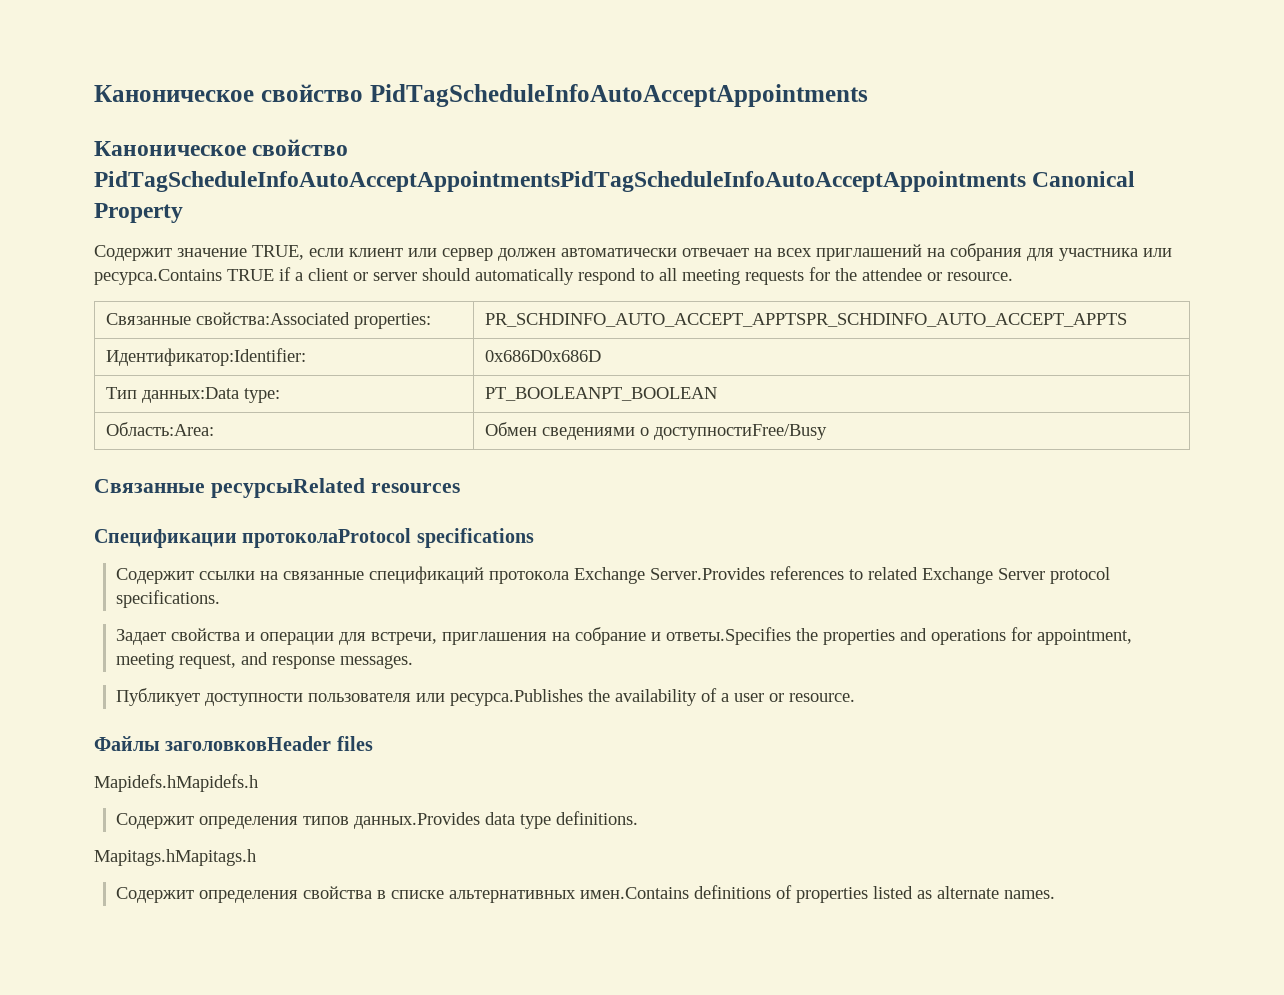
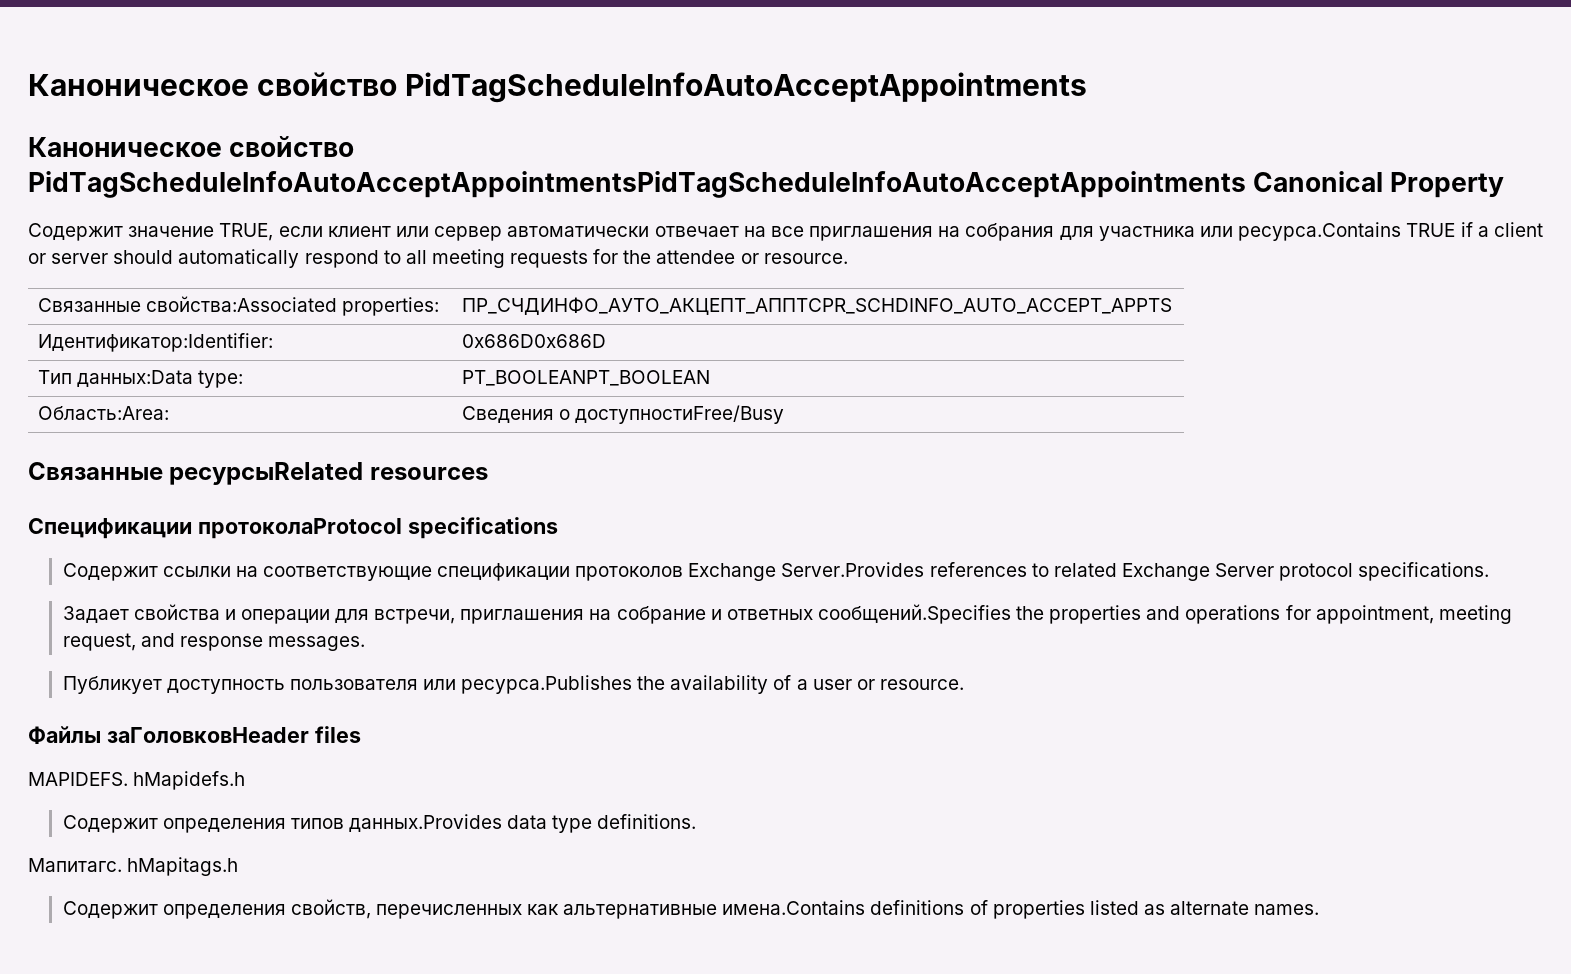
[498,248,556,261] должен -> (503, 233) none
[777,244,922,261] всех приглашений -> [770,226,934,241] все приглашения
[485,313,1128,327] PR_SCHDINFO_AUTO_ACCEPT_APPTSPR_SCHDINFO_AUTO_ACCEPT_APPTS -> [461,297,1172,315] ПР_СЧДИНФО_АУТО_АКЦЕПТ_АППТСPR_SCHDINFO_AUTO_ACCEPT_APPTS
[485,422,636,440] Обмен сведениями -> [461,406,554,423] Сведения
[283,566,570,584] связанные спецификаций протокола -> [262,563,684,581] соответствующие спецификации протоколов
[666,627,792,645] ответы.Specifies -> [726,604,1011,624] ответных сообщений.Specifies
[205,693,304,706] доступности -> [166,679,285,694] доступность
[165,736,332,751] заголовковHeader -> [106,727,309,743] заГоловковHeader
[94,774,258,792] Mapidefs.hMapidefs.h -> [28,771,246,790] MAPIDEFS. hMapidefs.h
[94,849,256,866] [116,886,690,903] Mapitags.hMapitags.h // Содержит определения свойства в списке альтернативных имен.Contains -> [28,857,239,876] [62,899,866,919] Мапитагс. hMapitags.h // Содержит определения свойств, перечисленных как альтернативные имена.Contains

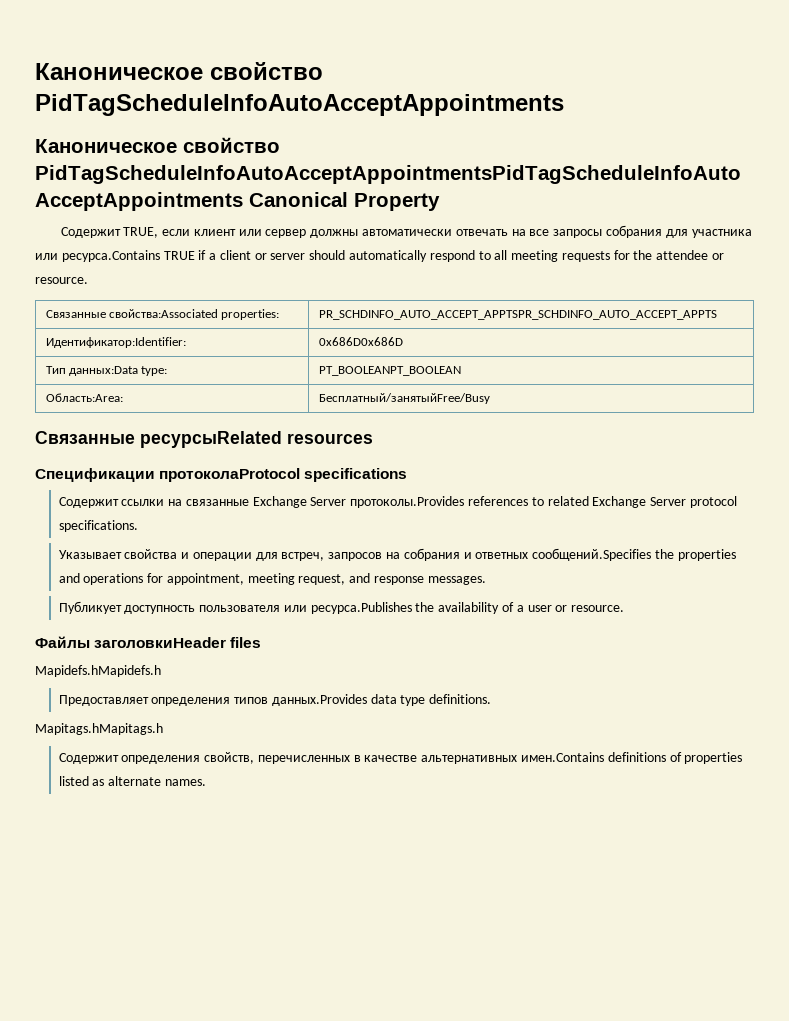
[128,226,215,237] значение -> (121, 232) none
[507,226,961,241] автоматически отвечает на все приглашения на -> [310,229,603,238] должны автоматически отвечать на все запросы
[461,297,1172,315] ПР_СЧДИНФО_АУТО_АКЦЕПТ_АППТСPR_SCHDINFO_AUTO_ACCEPT_APPTS -> [318,310,717,320] PR_SCHDINFO_AUTO_ACCEPT_APPTSPR_SCHDINFO_AUTO_ACCEPT_APPTS
[461,405,785,424] Сведения о доступностиFree/Busy -> [318,393,490,404] Бесплатный/занятыйFree/Busy
[262,562,925,581] соответствующие спецификации протоколов Exchange Server.Provides -> [185,496,465,508] связанные Exchange Server протоколы.Provides
[62,606,129,623] Задает -> [58,550,122,559] Указывает
[374,606,706,624] встречи, приглашения на собрание -> [281,548,460,561] встреч, запросов на собрания
[106,727,309,743] заГоловковHeader -> [94,637,227,648] заголовкиHeader
[28,771,246,790] [62,815,158,833] MAPIDEFS. hMapidefs.h // Содержит -> [35,665,161,677] [58,695,149,706] Mapidefs.hMapidefs.h // Предоставляет
[28,857,239,876] Мапитагс. hMapitags.h -> [35,723,163,735] Mapitags.hMapitags.h
[527,900,866,919] как альтернативные имена.Contains -> [353,752,604,764] в качестве альтернативных имен.Contains

